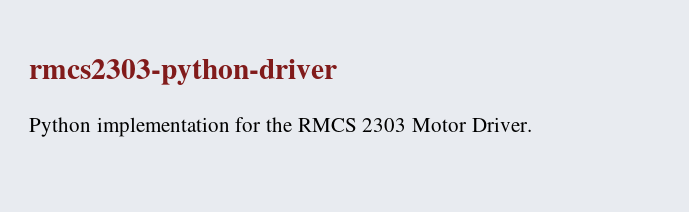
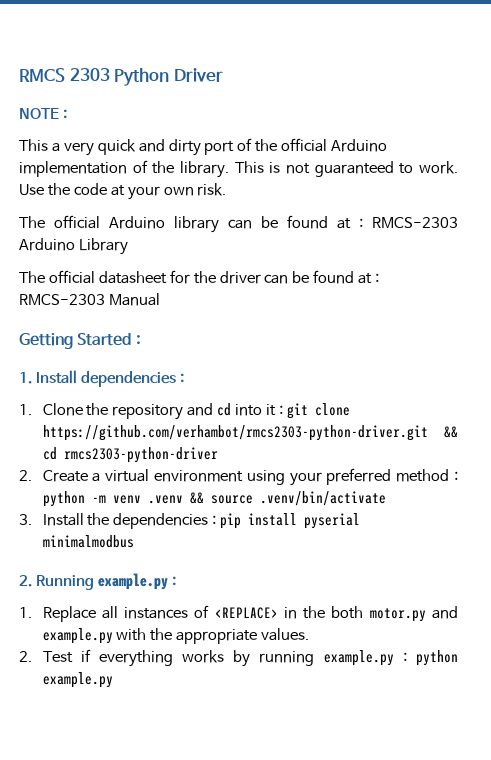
[29,59,337,85] [29,117,532,137] rmcs2303-python-driver // Python implementation for the RMCS 2303 Motor Driver. -> [19,68,223,86] [19,108,68,119] [19,138,388,156] [19,160,459,178] [19,183,227,200] [19,215,458,233] [19,238,128,255] [19,270,380,284] [19,293,160,306] [19,333,141,349] [19,370,185,387] [19,403,350,420] [42,425,458,441] [42,447,218,463] [19,468,458,486] [42,491,386,507] [19,513,361,529] [42,535,134,548] [19,573,177,590] [19,605,459,622] [42,628,310,644] [19,649,458,667] [42,672,113,688] RMCS 2303 Python Driver // NOTE : // This a very quick and dirty port of the official Arduino implementation of the library. This is not guaranteed to work. Use the code at your own risk. // The official Arduino library can be found at : RMCS-2303 Arduino Library // The official datasheet for the driver can be found at : RMCS-2303 Manual // Getting Started : // 1. Install dependencies : // 1. Clone the repository and cd into it : git clone https://github.com/verhambot/rmcs2303-python-driver.git && cd rmcs2303-python-driver // 2. Create a virtual environment using your preferred method : python -m venv .venv && source .venv/bin/activate // 3. Install the dependencies : pip install pyserial minimalmodbus // 2. Running example.py : // 1. Replace all instances of <REPLACE> in the both motor.py and example.py with the appropriate values. // 2. Test if everything works by running example.py : python example.py

